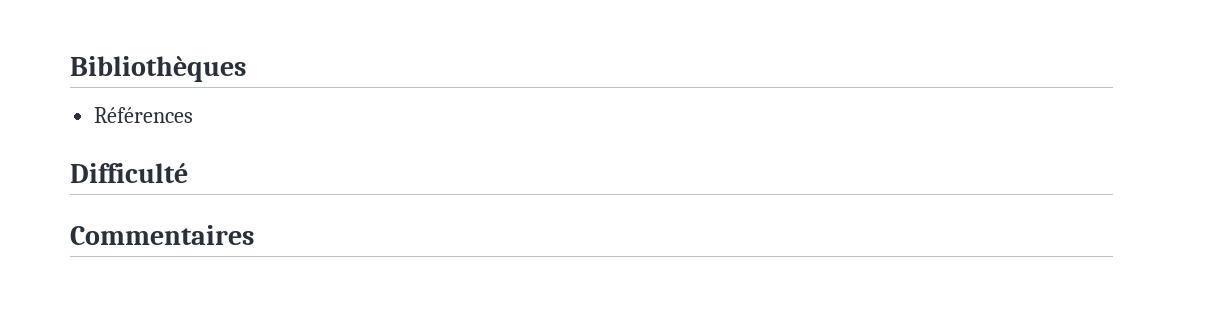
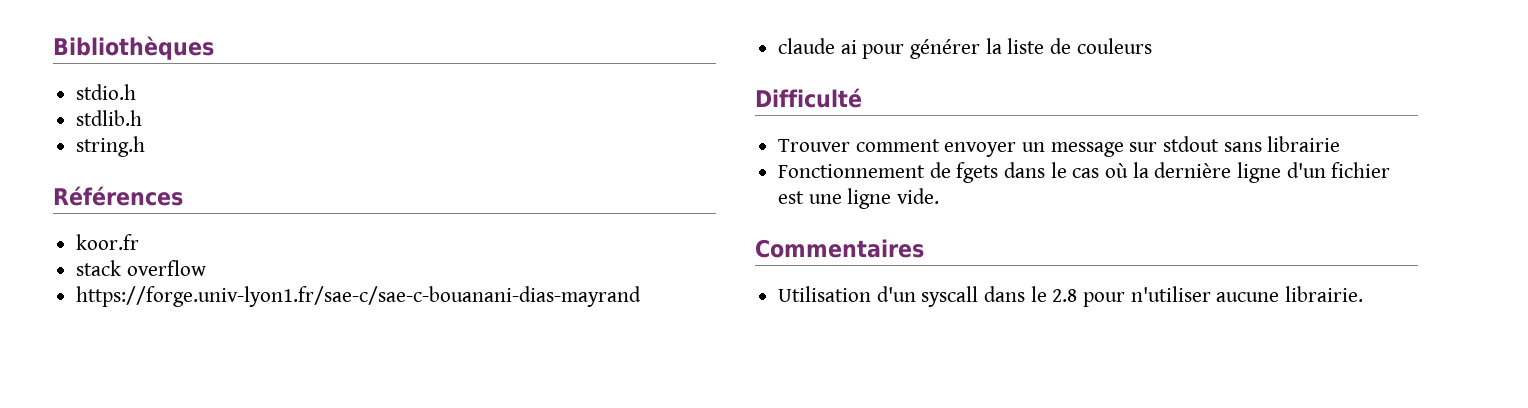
[94,107,194,123] [70,163,188,183] [70,225,254,245] Références // Difficulté // Commentaires -> [76,84,137,100] [76,110,143,126] [76,136,146,157] [53,186,183,206] [76,234,140,250] [76,260,206,276] [76,286,642,307] [778,38,1152,59] [755,88,862,108] [778,136,1341,157] [778,162,1391,183] [778,188,940,209] [755,239,924,258] [778,286,1364,307] stdio.h // stdlib.h // string.h // Références // koor.fr // stack overflow // https://forge.univ-lyon1.fr/sae-c/sae-c-bouanani-dias-mayrand // claude ai pour générer la liste de couleurs // Difficulté // Trouver comment envoyer un message sur stdout sans librairie // Fonctionnement de fgets dans le cas où la dernière ligne d'un fichier est une ligne vide. // Commentaires // Utilisation d'un syscall dans le 2.8 pour n'utiliser aucune librairie.

